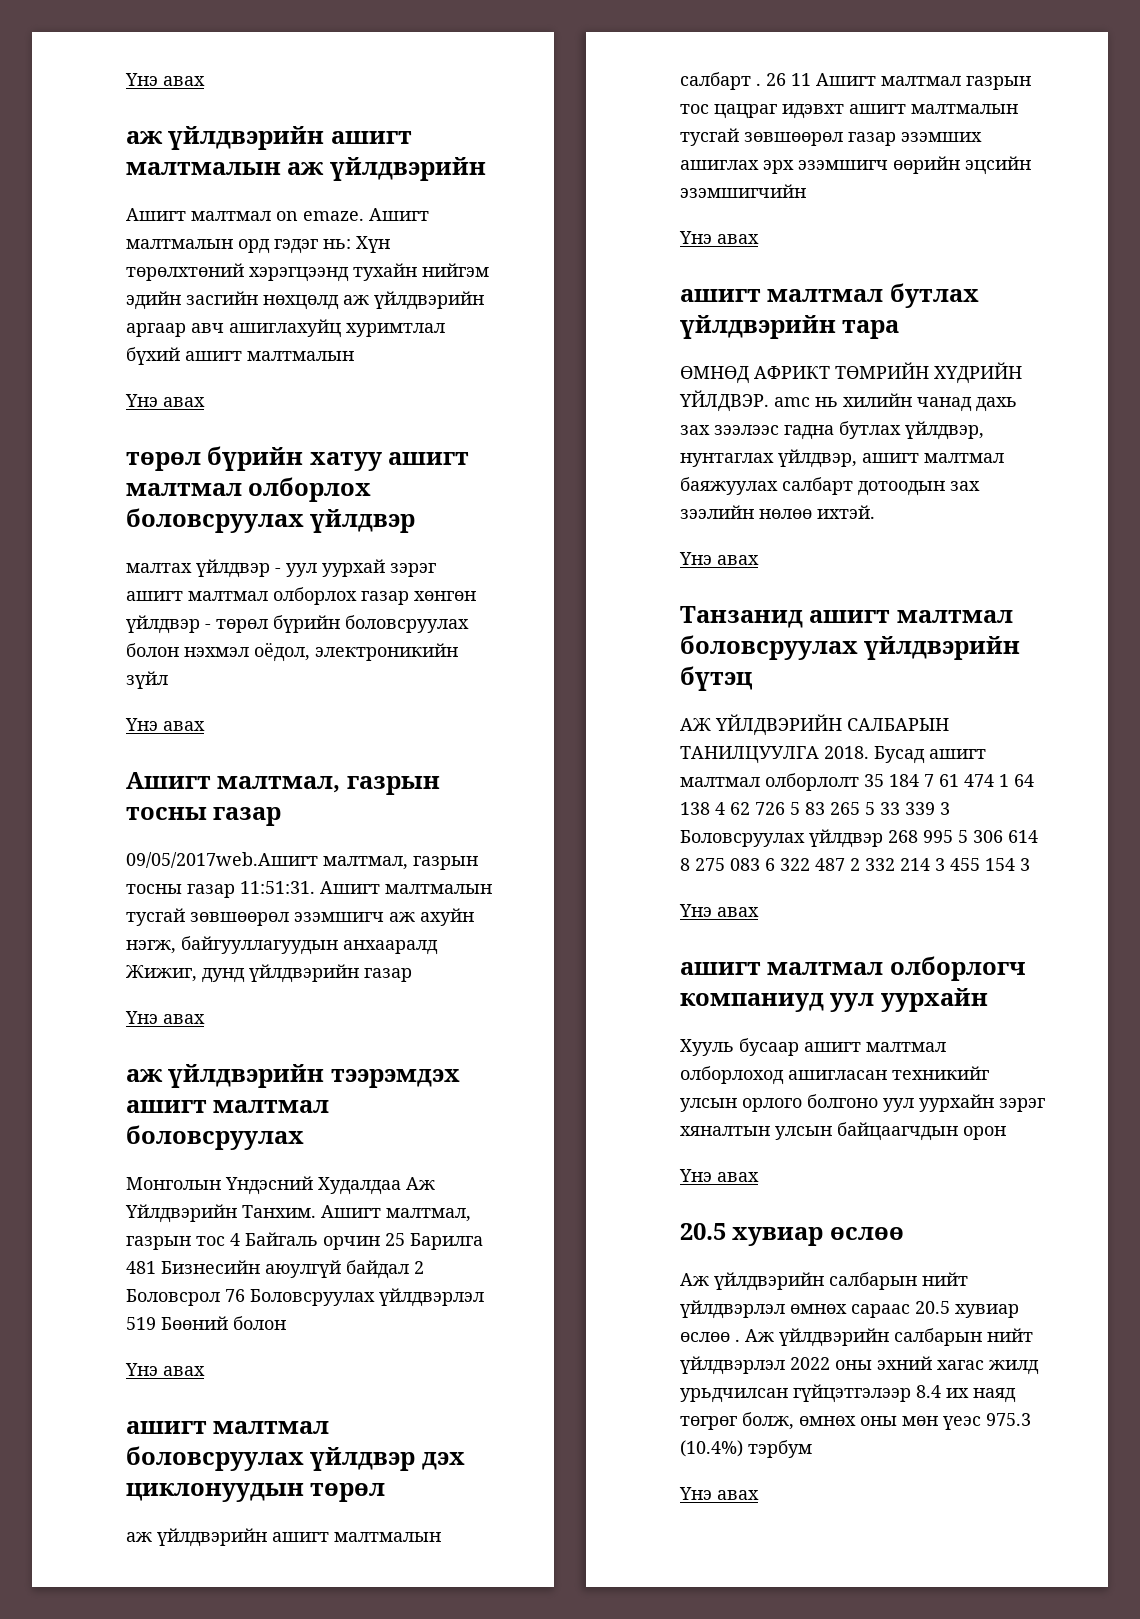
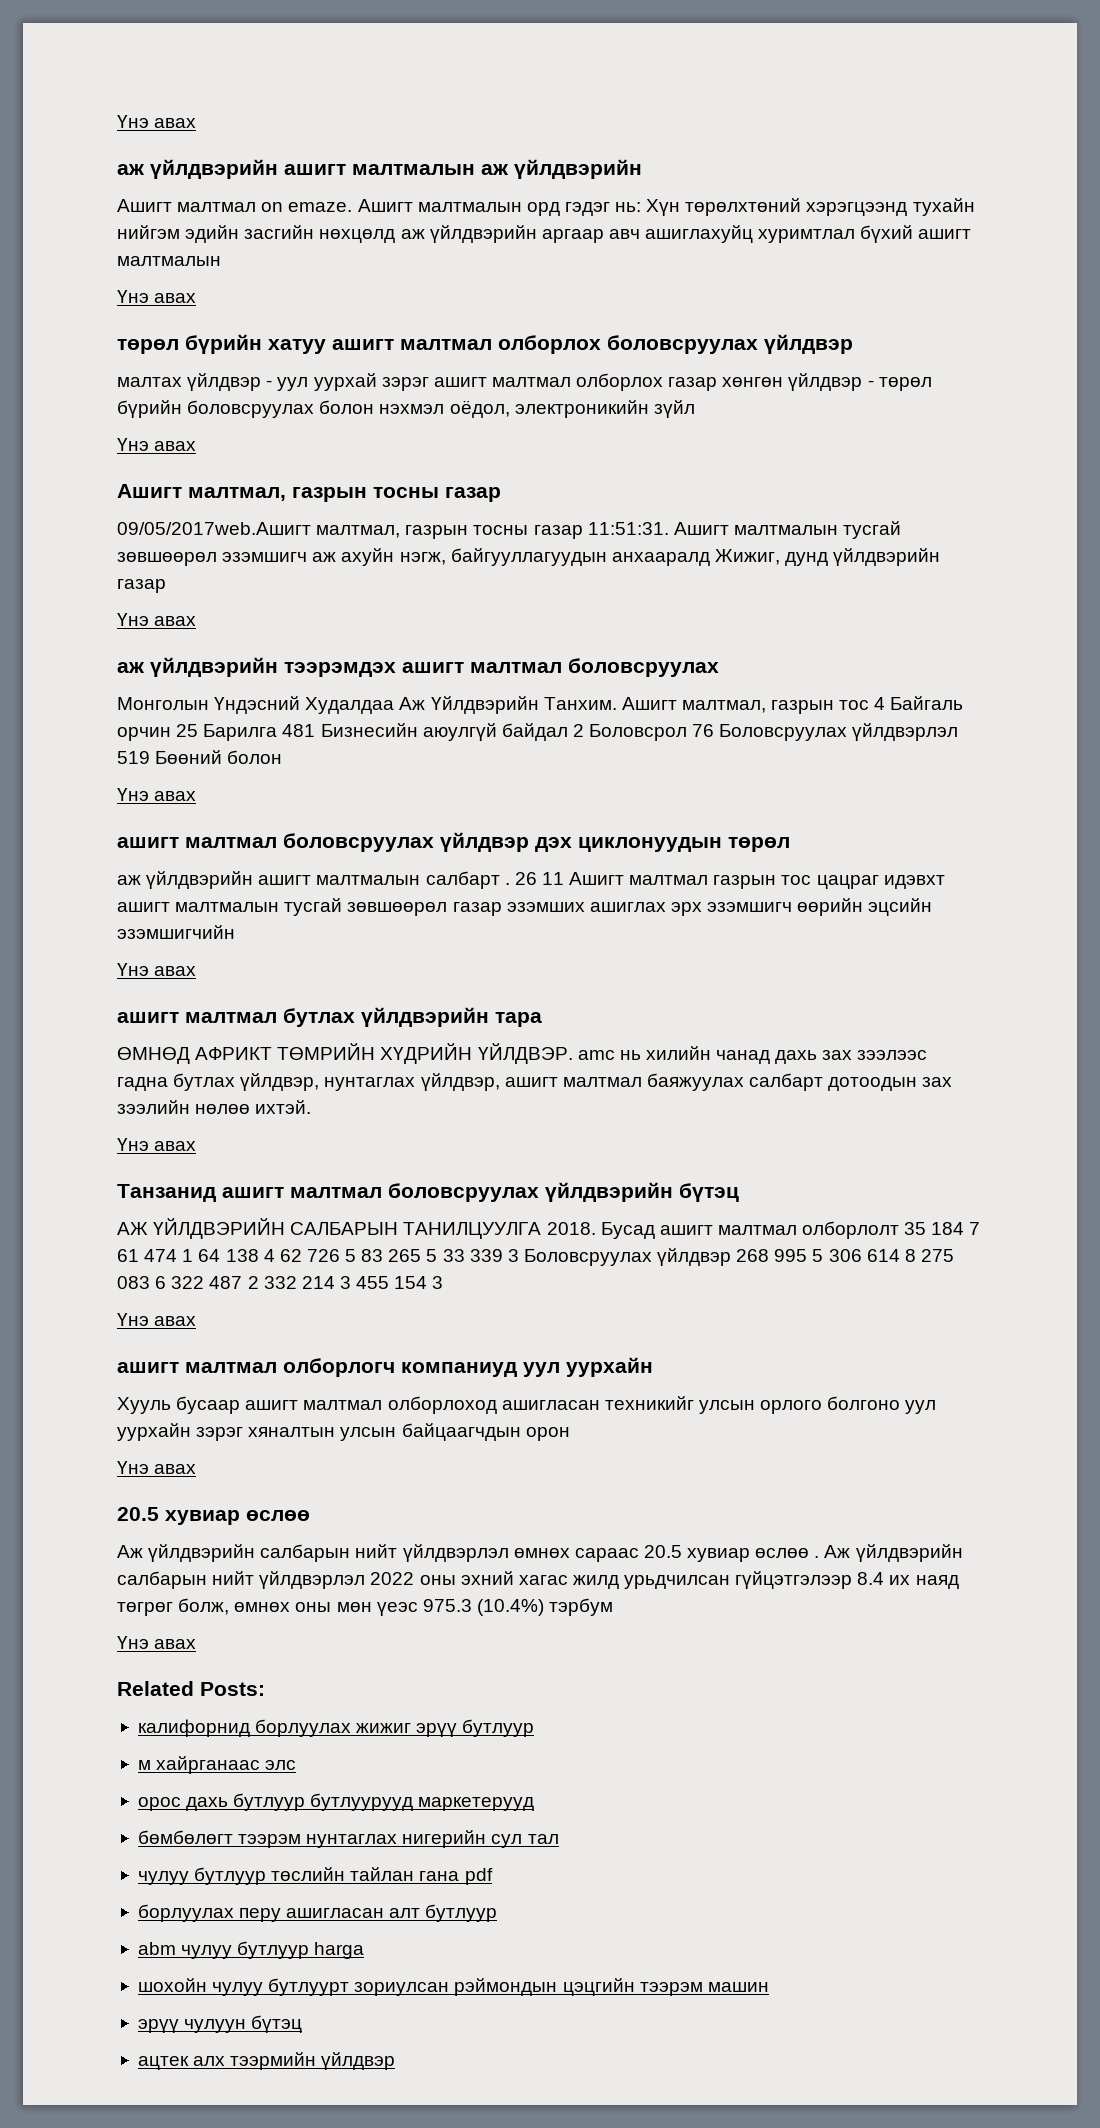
(759, 1495) none -> [117,1681,265,1696] [137,1719,535,1737] [137,1756,297,1774] [137,1793,535,1811] [137,1830,559,1848] [137,1867,493,1885] [137,1904,498,1922] [137,1941,365,1959] [137,1978,769,1996] [137,2015,303,2033] [137,2052,396,2070] // Related Posts: // калифорнид борлуулах жижиг эрүү бутлуур // м хайрганаас элс // орос дахь бутлуур бутлуурууд маркетерууд // бөмбөлөгт тээрэм нунтаглах нигерийн сул тал // чулуу бутлуур төслийн тайлан гана pdf // борлуулах перу ашигласан алт бутлуур // abm чулуу бутлуур harga // шохойн чулуу бутлуурт зориулсан рэймондын цэцгийн тээрэм машин // эрүү чулуун бүтэц // ацтек алх тээрмийн үйлдвэр

